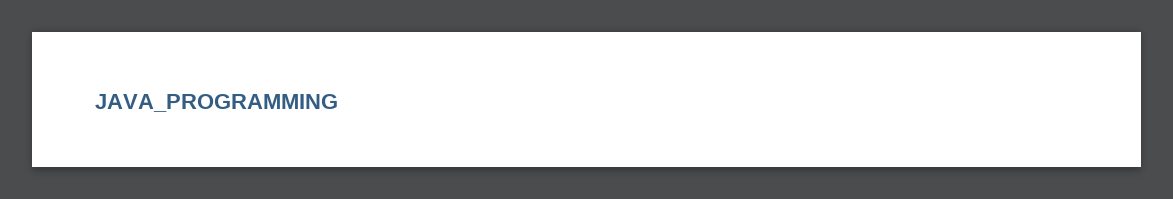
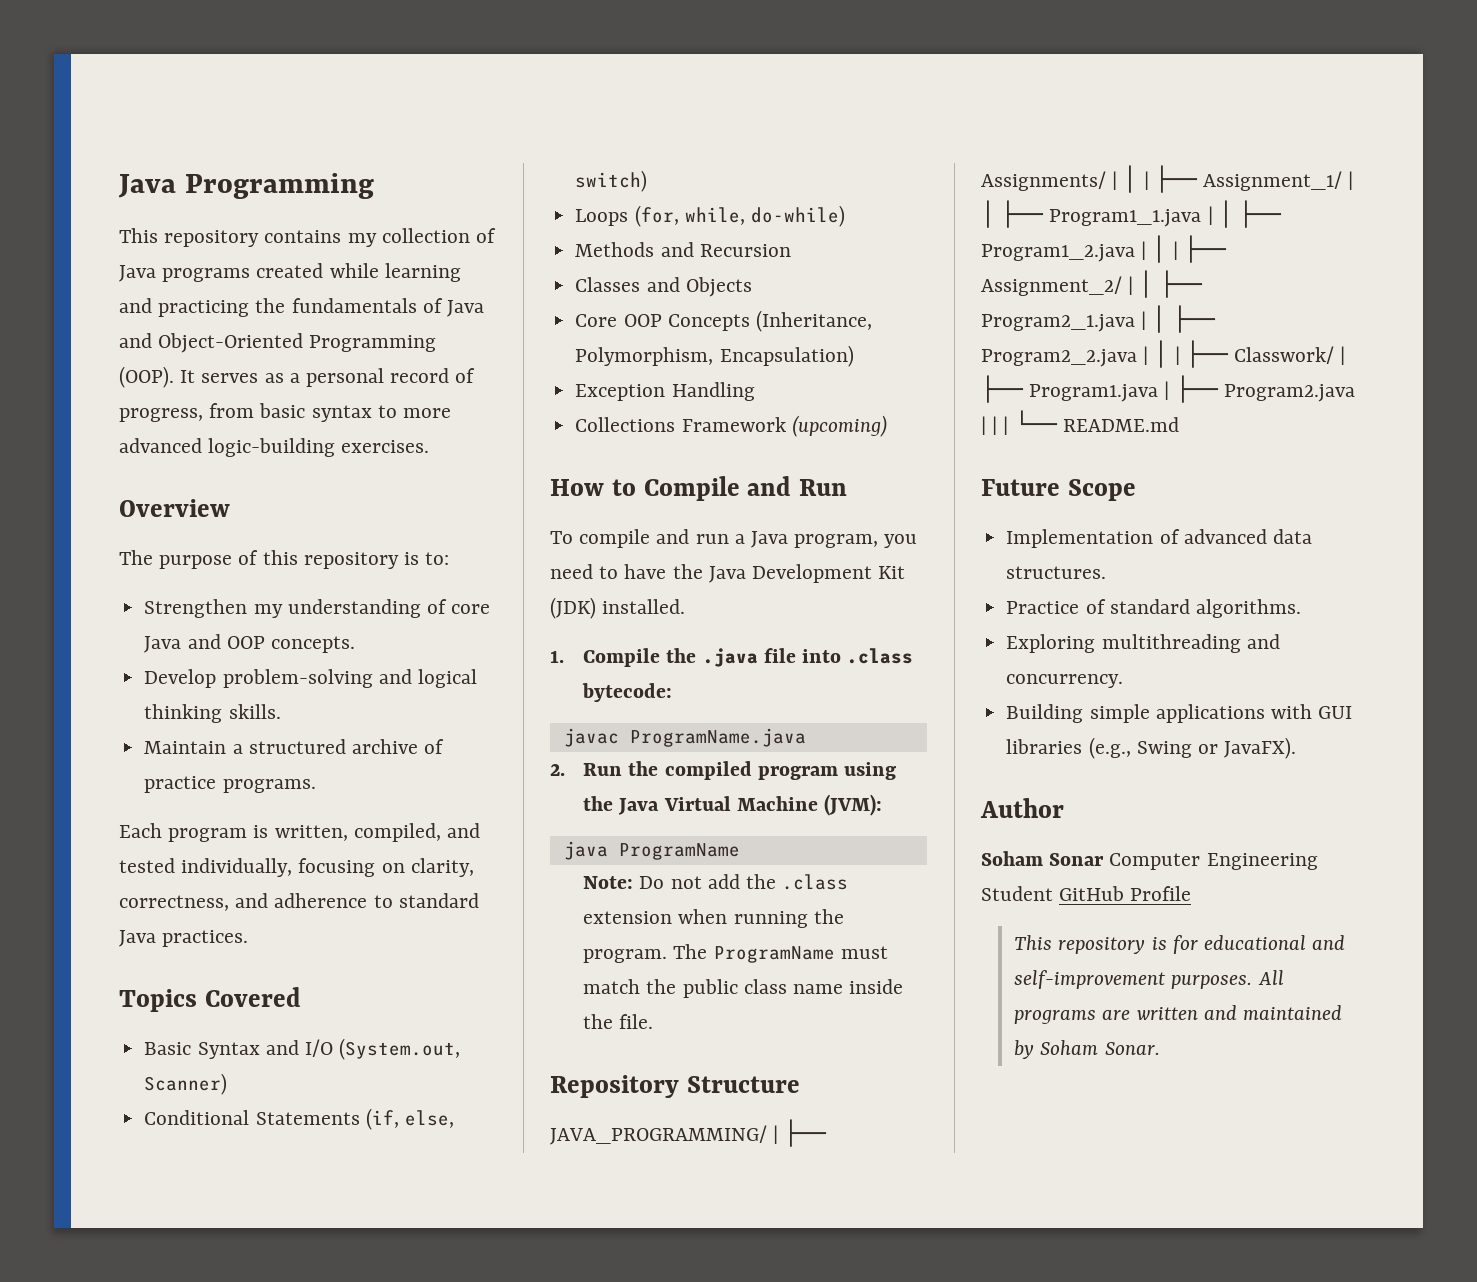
[95,94,338,112] JAVA_PROGRAMMING -> [118,173,374,199] [119,228,497,247] [119,263,461,282] [119,298,485,317] [119,333,437,353] [119,366,476,388] [119,403,452,422] [119,438,430,457] [119,499,230,517] [119,550,450,569] [144,599,491,618] [144,634,355,653] [144,669,477,688] [144,704,281,723] [144,739,445,754] [144,776,316,793] [119,823,481,842] [119,858,474,877] [119,893,479,911] [119,930,249,947] [119,987,301,1012] [144,1038,461,1060] [144,1073,228,1095] [144,1108,454,1130] [575,170,648,192] [575,205,845,227] [575,242,791,257] [575,277,752,297] [575,310,872,332] [575,345,854,367] [575,382,755,401] [575,415,887,437] [550,476,848,501] [550,529,918,548] [550,564,906,583] [550,597,686,619] [550,648,914,667] [582,683,673,702] [563,728,806,747] [550,761,897,780] [583,794,883,816] [563,841,740,860] [583,874,849,890] [583,909,844,928] [583,944,888,963] [583,979,904,998] [583,1014,654,1029] [550,1075,800,1098] [550,1119,828,1147] [981,165,1354,193] [981,200,1283,228] [981,235,1227,263] [981,270,1203,298] [981,305,1216,333] [981,340,1346,368] [981,375,1355,403] [981,410,1179,435] [981,479,1136,501] [1006,529,1312,548] [1006,566,1107,579] [1006,599,1301,618] [1006,634,1280,653] [1006,674,1124,688] [1006,704,1353,723] [1006,737,1297,759] [980,798,1064,818] [981,851,1318,870] [981,886,1192,901] [1014,935,1346,954] [1014,970,1284,989] [1014,1005,1343,1024] [1014,1040,1160,1059] Java Programming // This repository contains my collection of Java programs created while learning and practicing the fundamentals of Java and Object-Oriented Programming (OOP). It serves as a personal record of progress, from basic syntax to more advanced logic-building exercises. // Overview // The purpose of this repository is to: // Strengthen my understanding of core Java and OOP concepts. // Develop problem-solving and logical thinking skills. // Maintain a structured archive of practice programs. // Each program is written, compiled, and tested individually, focusing on clarity, correctness, and adherence to standard Java practices. // Topics Covered // Basic Syntax and I/O (System.out, Scanner) // Conditional Statements (if, else, switch) // Loops (for, while, do-while) // Methods and Recursion // Classes and Objects // Core OOP Concepts (Inheritance, Polymorphism, Encapsulation) // Exception Handling // Collections Framework (upcoming) // How to Compile and Run // To compile and run a Java program, you need to have the Java Development Kit (JDK) installed. // 1. Compile the .java file into .class bytecode: // javac ProgramName.java // 2. Run the compiled program using the Java Virtual Machine (JVM): // java ProgramName // Note: Do not add the .class extension when running the program. The ProgramName must match the public class name inside the file. // Repository Structure // JAVA_PROGRAMMING/ | ├── Assignments/ | │ | ├── Assignment_1/ | │ ├── Program1_1.java | │ ├── Program1_2.java | │ | ├── Assignment_2/ | │ ├── Program2_1.java | │ ├── Program2_2.java | │ | ├── Classwork/ | ├── Program1.java | ├── Program2.java | | | └── README.md // Future Scope // Implementation of advanced data structures. // Practice of standard algorithms. // Exploring multithreading and concurrency. // Building simple applications with GUI libraries (e.g., Swing or JavaFX). // Author // Soham Sonar Computer Engineering Student GitHub Profile // This repository is for educational and self-improvement purposes. All programs are written and maintained by Soham Sonar.

